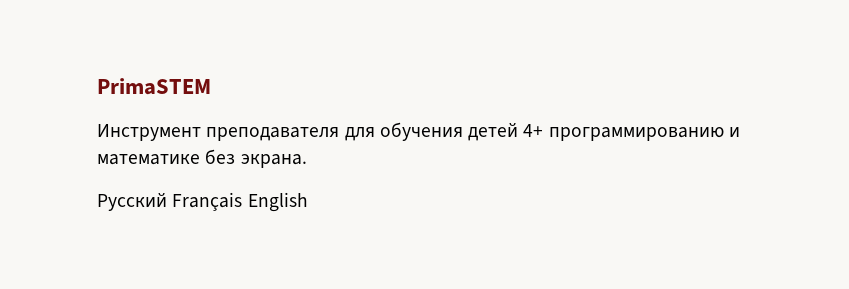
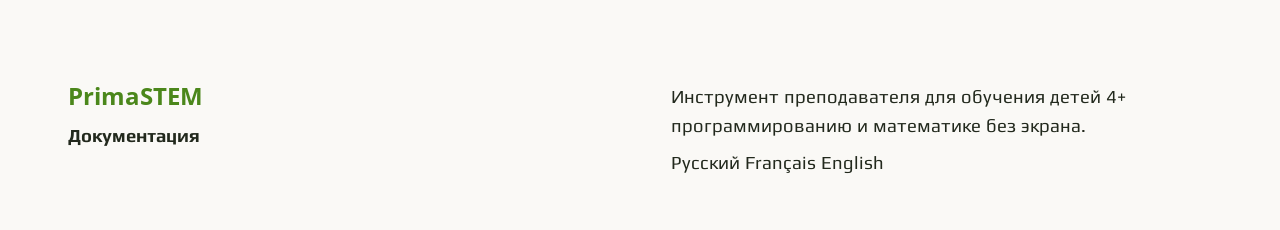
(211, 86) none -> [68,130,200,146] // Документация

